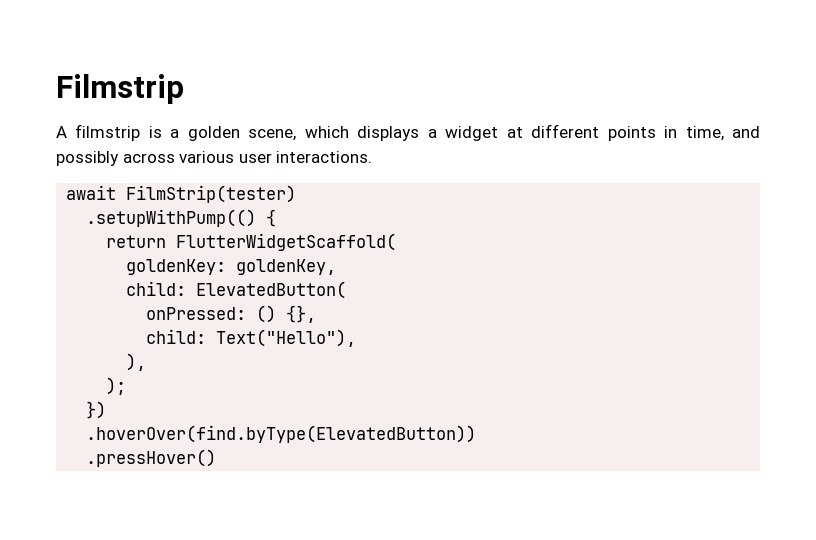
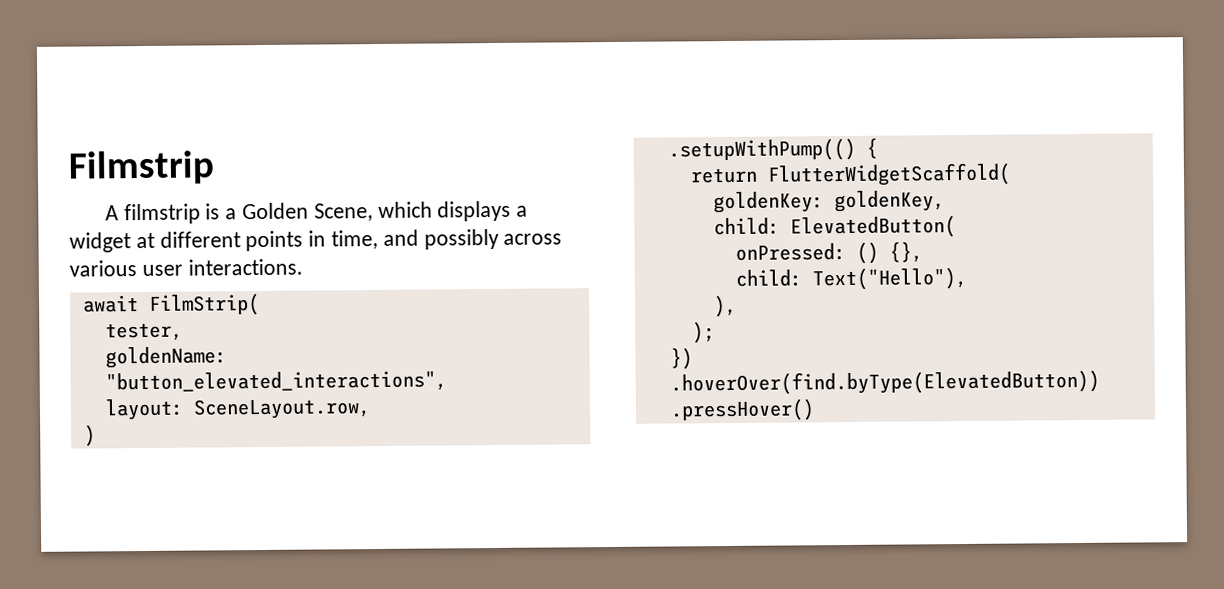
[187,126,297,141] golden scene, -> [242,202,373,222] Golden Scene,
[126,185,297,203] FilmStrip(tester) -> [147,293,260,316] [104,322,183,342] [104,346,227,369] [104,370,447,394] [104,398,371,421] [83,424,96,447] FilmStrip( // tester, // goldenName: "button_elevated_interactions", // layout: SceneLayout.row, // )

